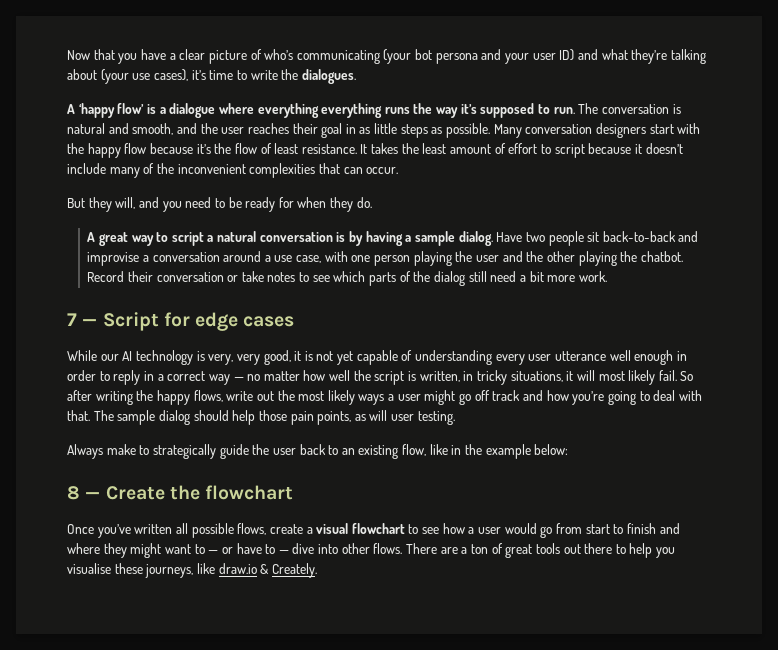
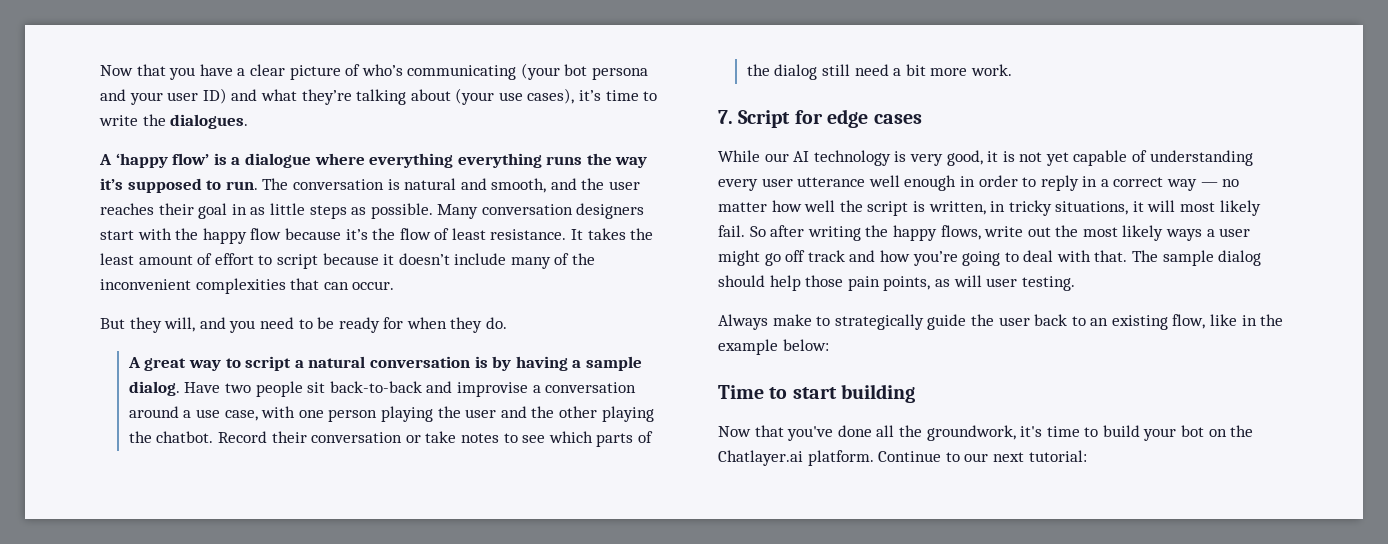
[67,313,98,326] 7 — -> [718,110,733,124] 7.
[208,354,234,365] very, -> (907, 156) none
[67,485,294,500] [67,523,680,538] [67,543,676,558] [67,563,317,578] 8 — Create the flowchart // Once you’ve written all possible flows, create a visual flowchart to see how a user would go from start to finish and where they might want to — or have to — dive into other flows. There are a ton of great tools out there to help you visualise these journeys, like draw.io & Creately. -> [718,384,916,403] [718,425,1254,441] [718,450,1087,466] Time to start building // Now that you've done all the groundwork, it's time to build your bot on the Chatlayer.ai platform. Continue to our next tutorial:

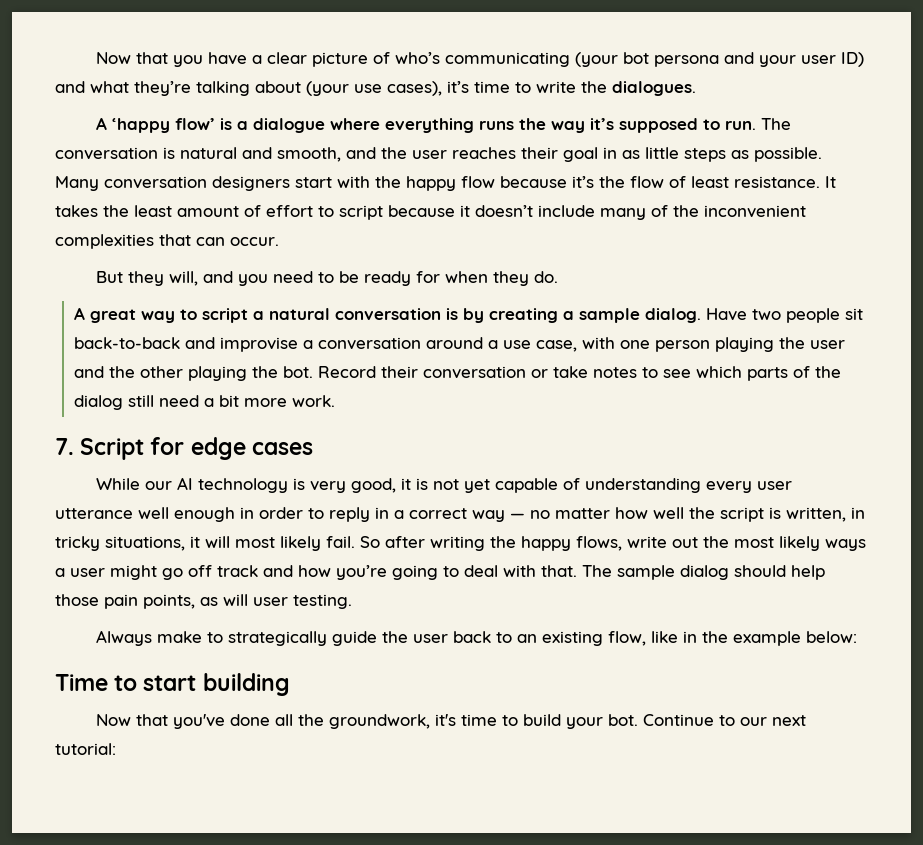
[457,153,542,168] everything -> (474, 125) none
[515,356,568,371] having -> [488,308,558,323] creating
[156,431,214,443] chatbot. -> [282,366,313,378] bot.
[1181,425,1254,437] [718,450,874,466] bot on the Chatlayer.ai platform. -> [607,714,638,726] bot.

